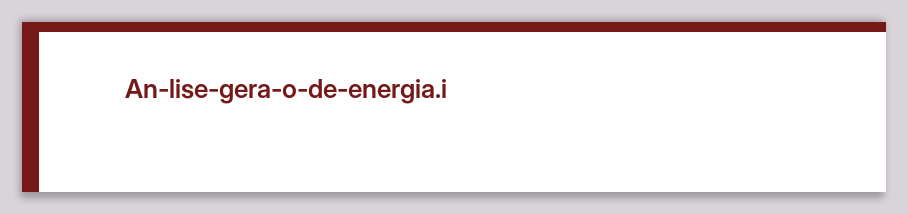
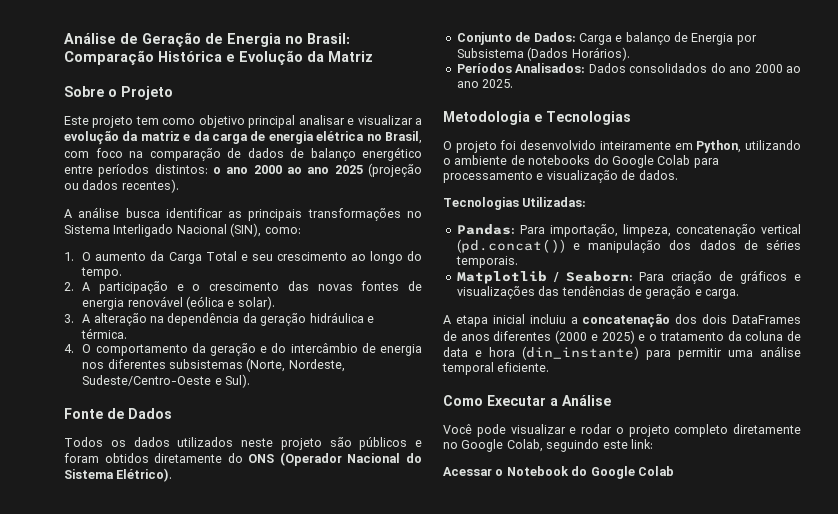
[125,79,447,104] An-lise-gera-o-de-energia.i -> [64,32,350,47] [64,50,373,65] [64,86,173,100] [64,115,423,128] [64,130,422,145] [64,147,422,161] [64,163,422,177] [64,179,179,193] [64,207,422,221] [64,223,301,237] [64,251,422,264] [81,267,123,279] [64,281,422,294] [82,296,275,310] [64,312,374,326] [81,328,128,339] [64,343,422,356] [82,358,345,372] [82,374,251,388] [64,408,172,419] [64,437,422,450] [64,452,422,466] [64,468,173,482] [456,32,757,45] [456,47,630,61] [456,63,801,73] [456,79,514,88] [443,111,631,125] [443,140,801,153] [443,155,719,168] [443,170,678,183] [443,197,587,210] [456,224,801,237] [456,239,801,253] [455,256,518,268] [456,270,801,284] [456,286,739,299] [443,313,801,328] [443,330,801,344] [443,346,801,360] [442,362,550,375] [443,395,611,406] [443,424,801,437] [443,439,653,452] [443,466,674,479] Análise de Geração de Energia no Brasil: Comparação Histórica e Evolução da Matriz // Sobre o Projeto // Este projeto tem como objetivo principal analisar e visualizar a evolução da matriz e da carga de energia elétrica no Brasil, com foco na comparação de dados de balanço energético entre períodos distintos: o ano 2000 ao ano 2025 (projeção ou dados recentes). // A análise busca identificar as principais transformações no Sistema Interligado Nacional (SIN), como: // 1. O aumento da Carga Total e seu crescimento ao longo do tempo. // 2. A participação e o crescimento das novas fontes de energia renovável (eólica e solar). // 3. A alteração na dependência da geração hidráulica e térmica. // 4. O comportamento da geração e do intercâmbio de energia nos diferentes subsistemas (Norte, Nordeste, Sudeste/Centro-Oeste e Sul). // Fonte de Dados // Todos os dados utilizados neste projeto são públicos e foram obtidos diretamente do ONS (Operador Nacional do Sistema Elétrico). // Conjunto de Dados: Carga e balanço de Energia por Subsistema (Dados Horários). // Períodos Analisados: Dados consolidados do ano 2000 ao ano 2025. // Metodologia e Tecnologias // O projeto foi desenvolvido inteiramente em Python, utilizando o ambiente de notebooks do Google Colab para processamento e visualização de dados. // Tecnologias Utilizadas: // Pandas: Para importação, limpeza, concatenação vertical (pd.concat()) e manipulação dos dados de séries temporais. // Matplotlib / Seaborn: Para criação de gráficos e visualizações das tendências de geração e carga. // A etapa inicial incluiu a concatenação dos dois DataFrames de anos diferentes (2000 e 2025) e o tratamento da coluna de data e hora (din_instante) para permitir uma análise temporal eficiente. // Como Executar a Análise // Você pode visualizar e rodar o projeto completo diretamente no Google Colab, seguindo este link: // Acessar o Notebook do Google Colab

